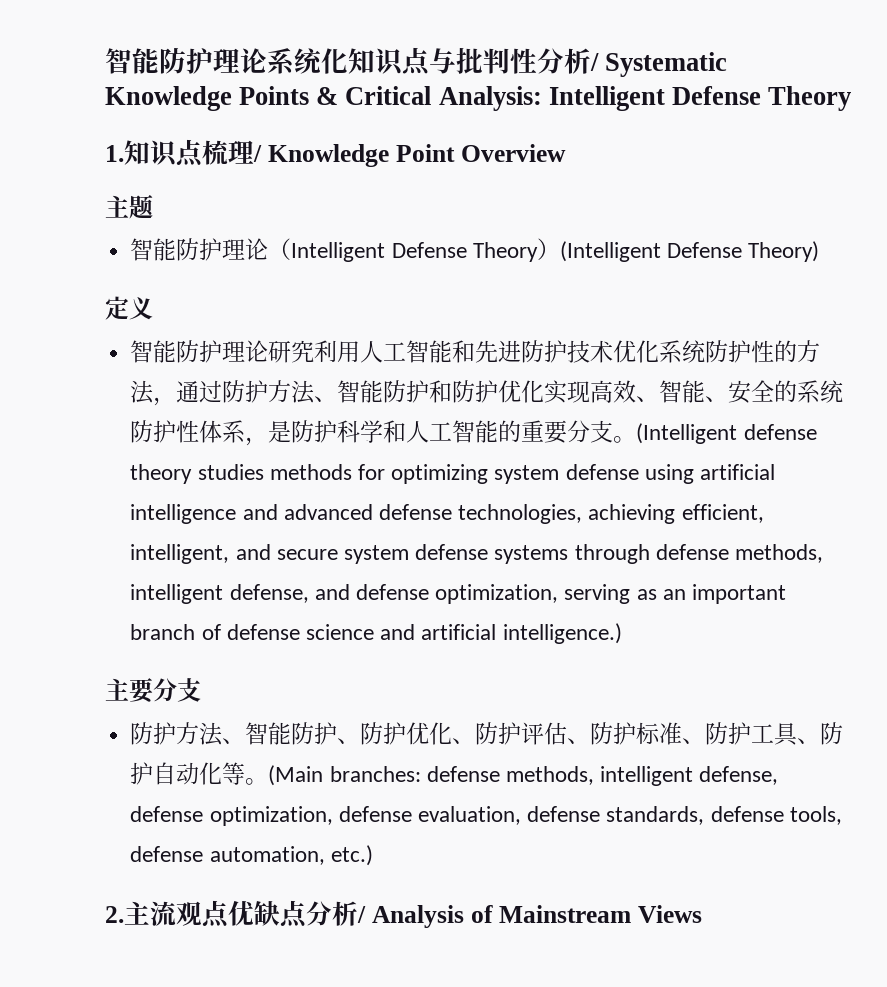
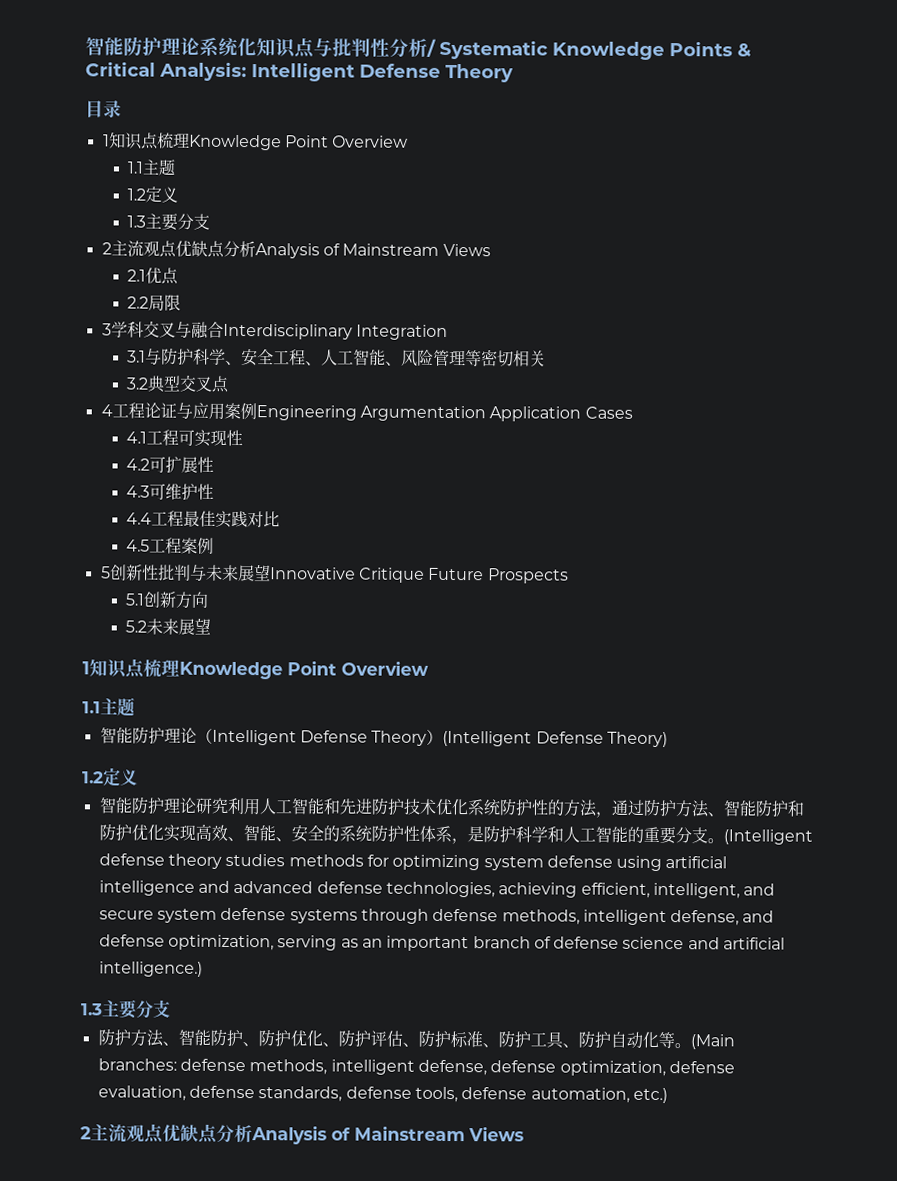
[105,139,566,167] 1.知识点梳理/ Knowledge Point Overview // -> [85,100,122,118] [102,132,409,151] [127,159,177,176] [127,186,179,203] [127,213,211,231] [101,240,491,259] [127,267,180,285] [127,294,182,311] [101,320,448,340] [127,347,547,367] [126,374,231,393] [100,402,633,422] [126,429,244,447] [126,456,215,473] [126,483,215,500] [126,510,281,528] [126,537,215,554] [100,564,569,584] [125,591,209,609] [125,617,212,635] [82,658,429,680] [82,701,101,714] 目录 // 1知识点梳理Knowledge Point Overview // 1.1主题 // 1.2定义 // 1.3主要分支 // 2主流观点优缺点分析Analysis of Mainstream Views // 2.1优点 // 2.2局限 // 3学科交叉与融合Interdisciplinary Integration // 3.1与防护科学、安全工程、人工智能、风险管理等密切相关 // 3.2典型交叉点 // 4工程论证与应用案例Engineering Argumentation Application Cases // 4.1工程可实现性 // 4.2可扩展性 // 4.3可维护性 // 4.4工程最佳实践对比 // 4.5工程案例 // 5创新性批判与未来展望Innovative Critique Future Prospects // 5.1创新方向 // 5.2未来展望 // 1知识点梳理Knowledge Point Overview // 1.1
(820, 251) none -> [82,771,104,784] 1.2
(622, 633) none -> [80,1003,103,1016] 1.3
[105,900,366,928] 2.主流观点优缺点分析/ -> [80,1123,253,1144] 2主流观点优缺点分析

